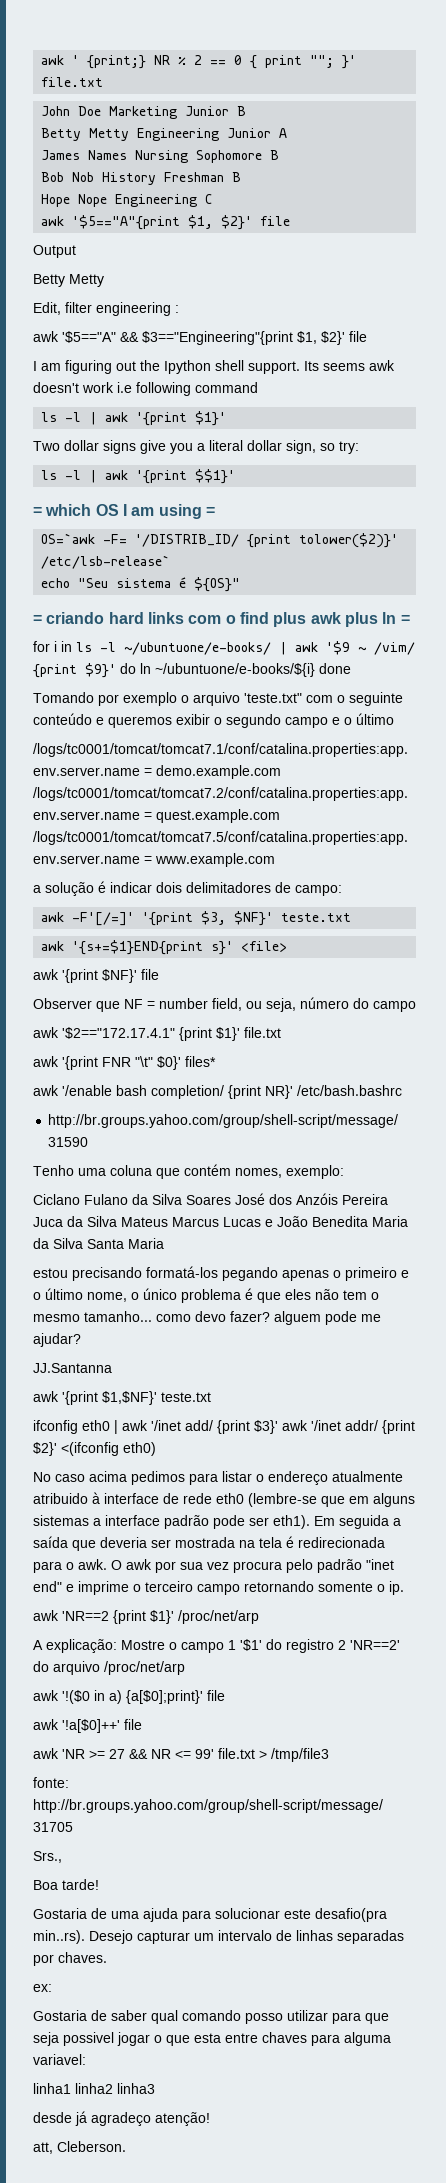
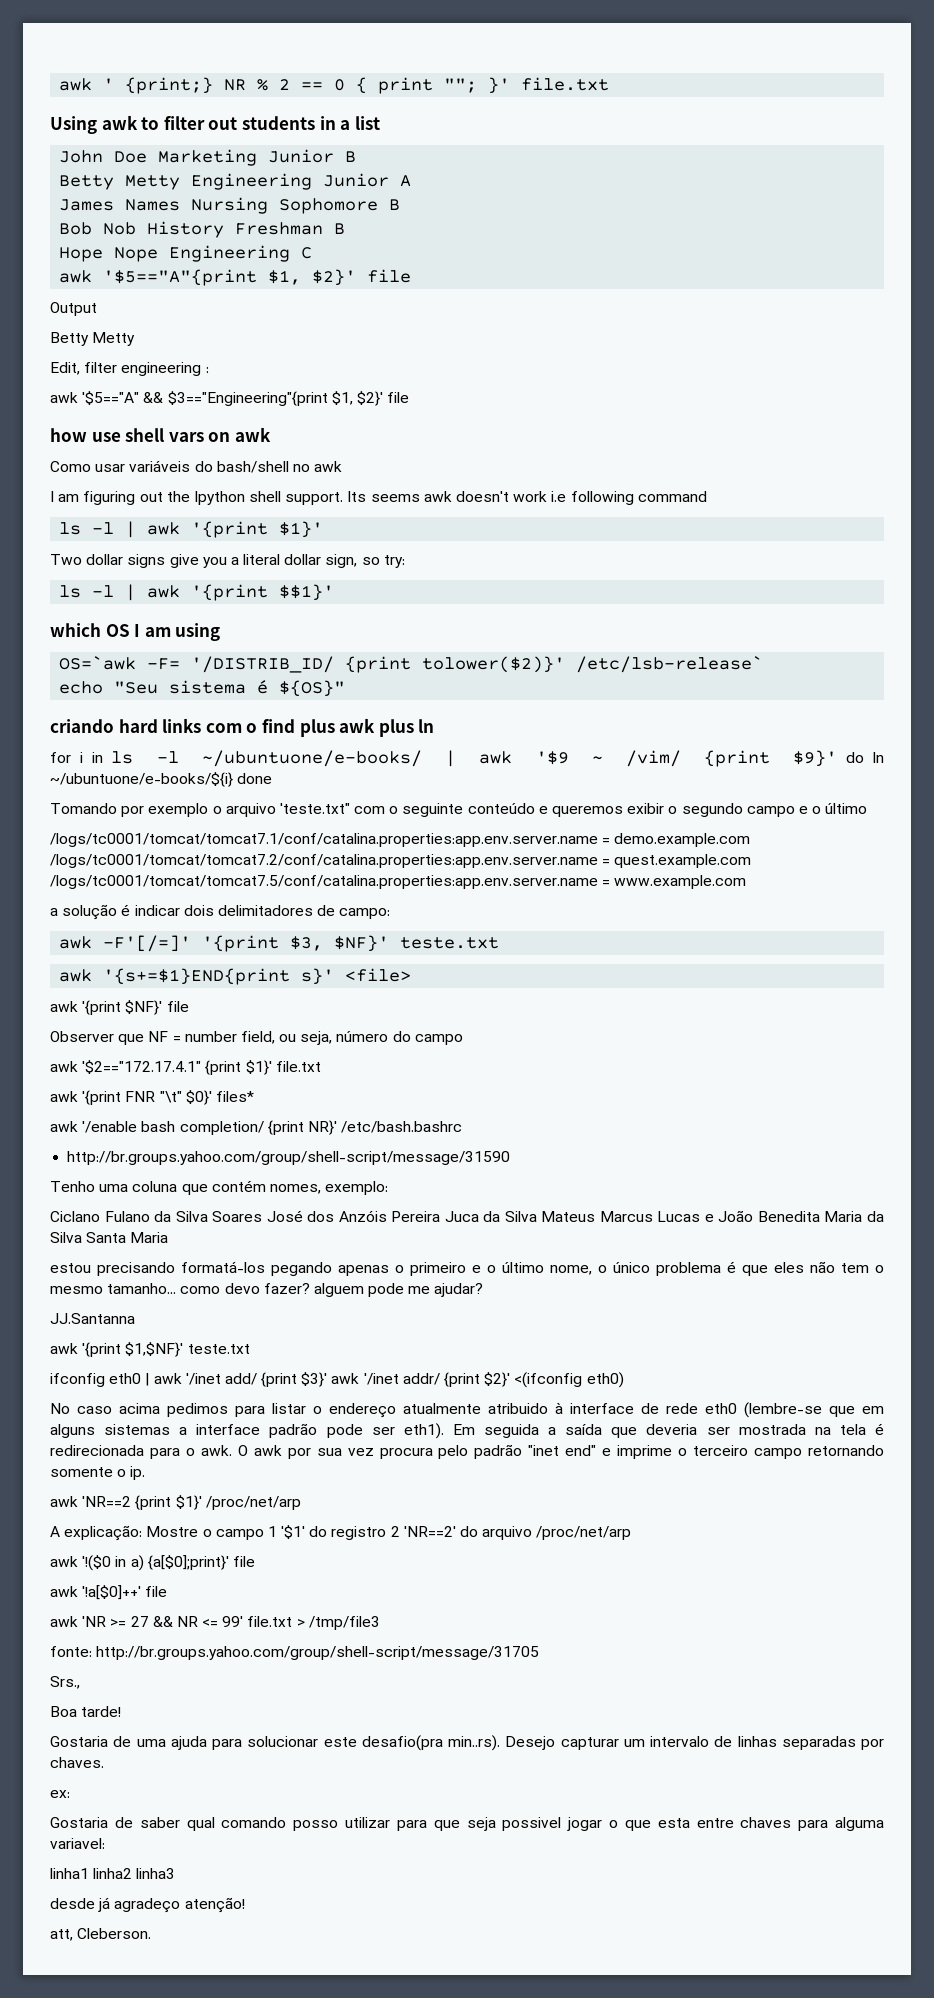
(104, 82) none -> [50,115,380,134] // Using awk to filter out students in a list
(367, 336) none -> [50,427,271,442] [50,460,343,473] // how use shell vars on awk // Como usar variáveis do bash/shell no awk
[33,507,42,516] = -> (335, 592) none
[205,507,215,516] = -> (221, 632) none
[33,615,42,624] = -> (346, 688) none
[400,615,410,624] = -> (435, 726) none

